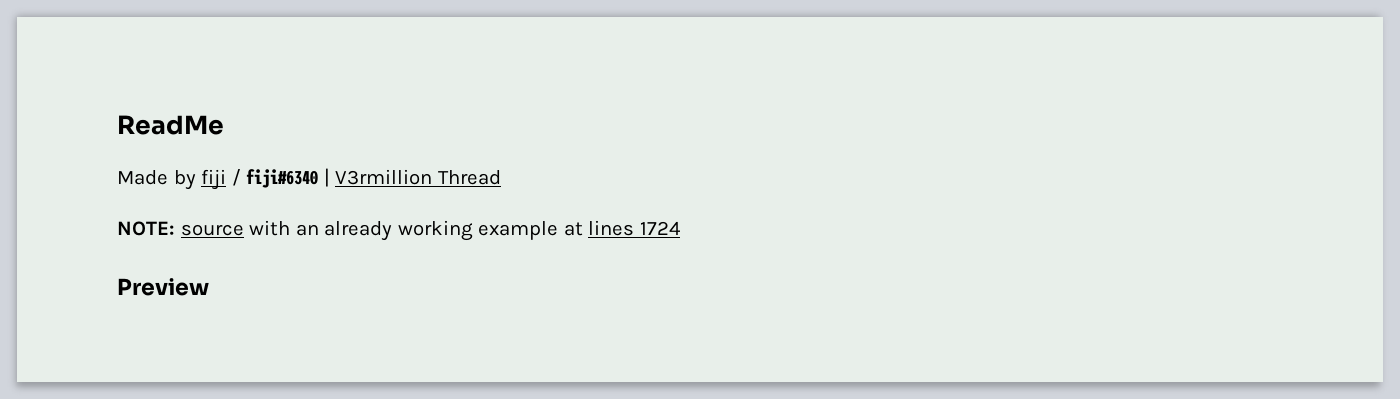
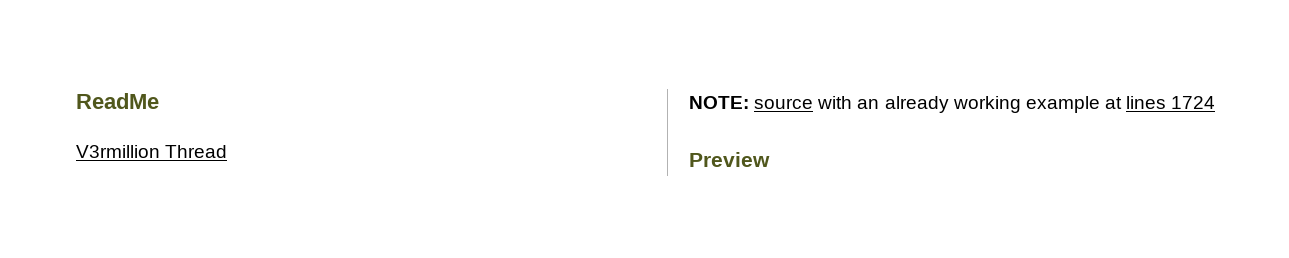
[117,168,330,190] Made by fiji / fiji#6340 | -> (159, 101) none

